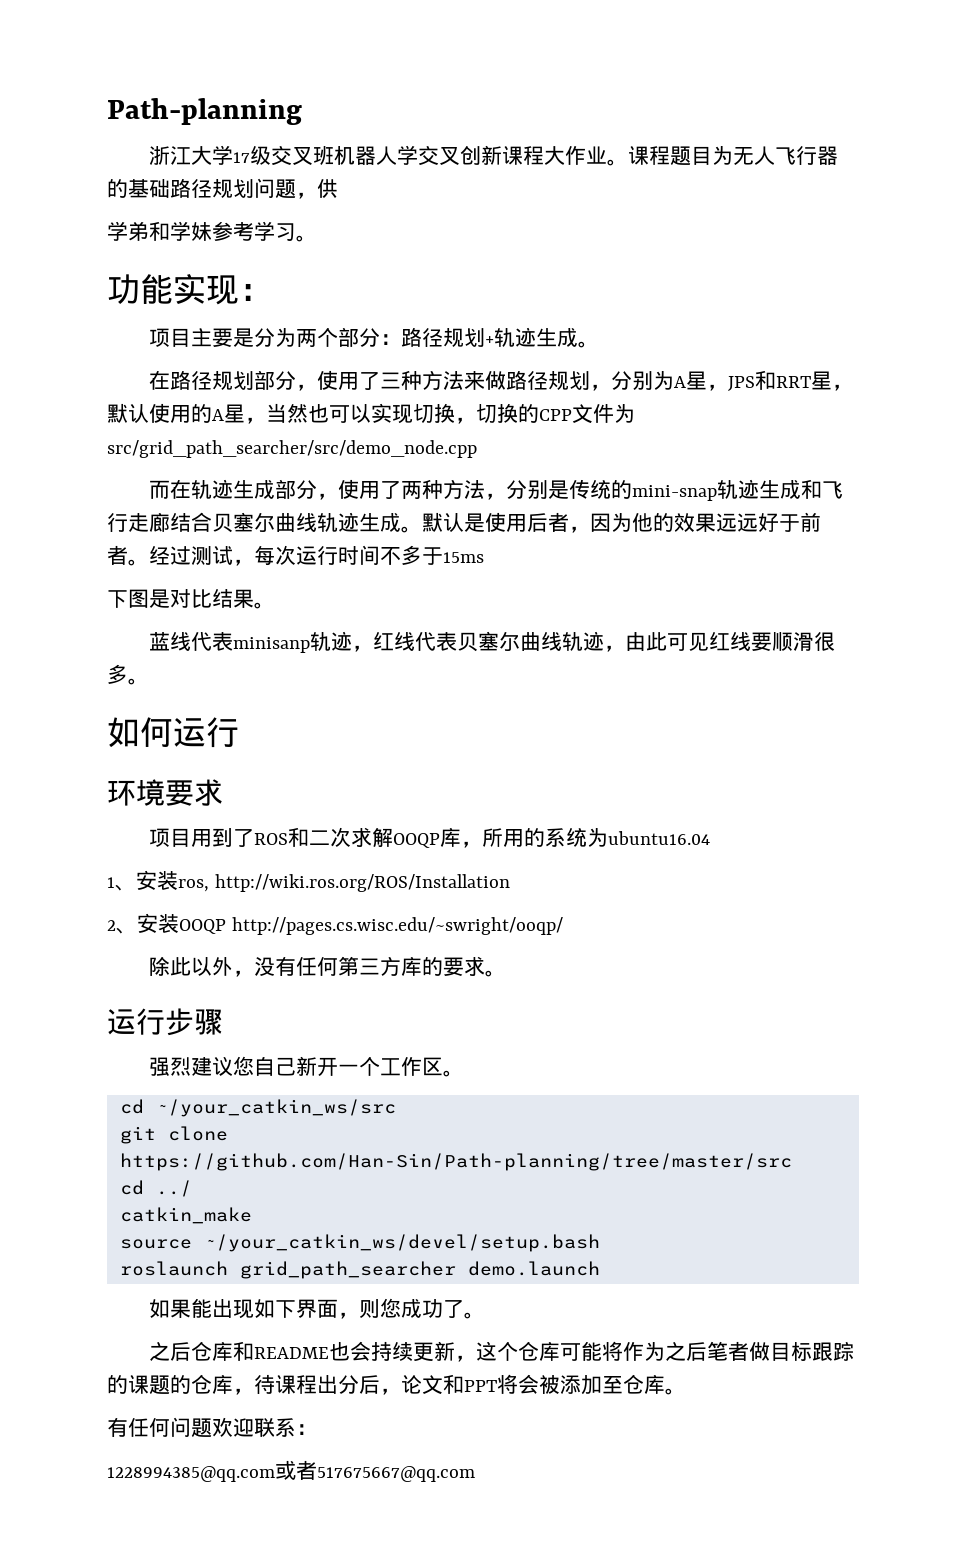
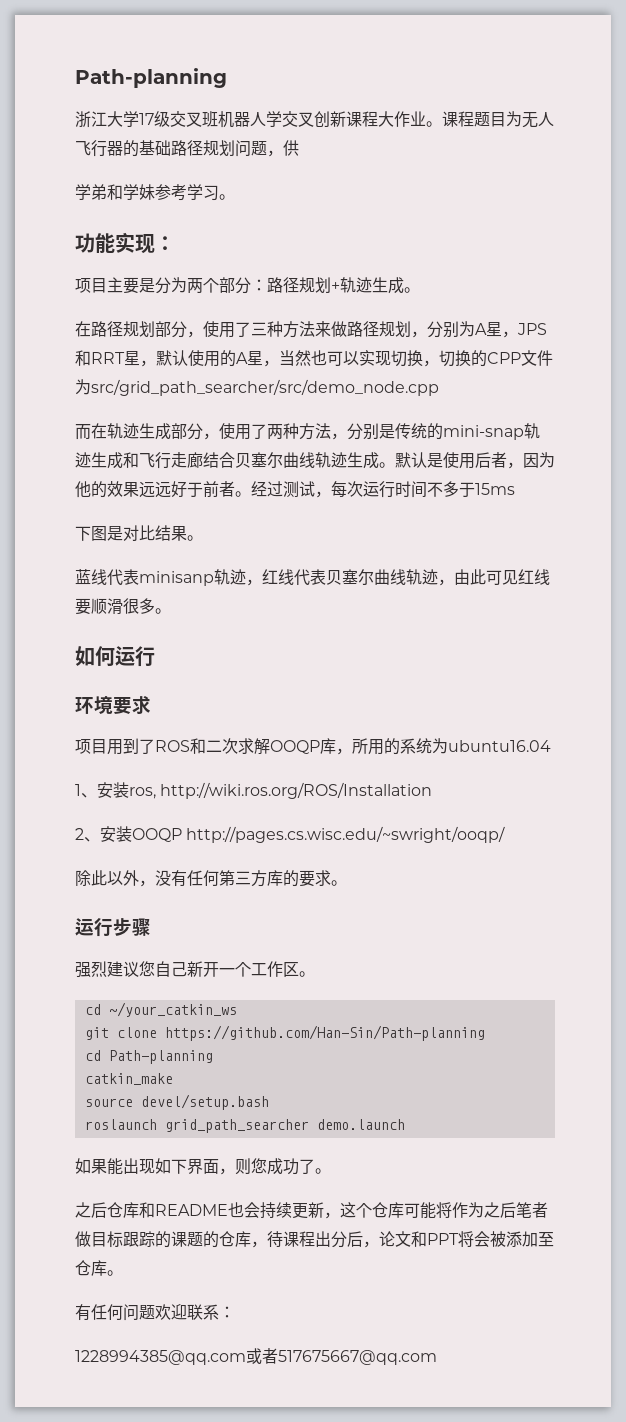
[155,1099,396,1117] ~/your_catkin_ws/src -> [108,1002,237,1017] ~/your_catkin_ws
[119,1153,792,1171] [119,1180,192,1197] https://github.com/Han-Sin/Path-planning/tree/master/src // cd ../ -> [164,1025,485,1041] [84,1050,213,1064] https://github.com/Han-Sin/Path-planning // cd Path-planning
[203,1234,600,1252] ~/your_catkin_ws/devel/setup.bash -> [140,1094,269,1110] devel/setup.bash

